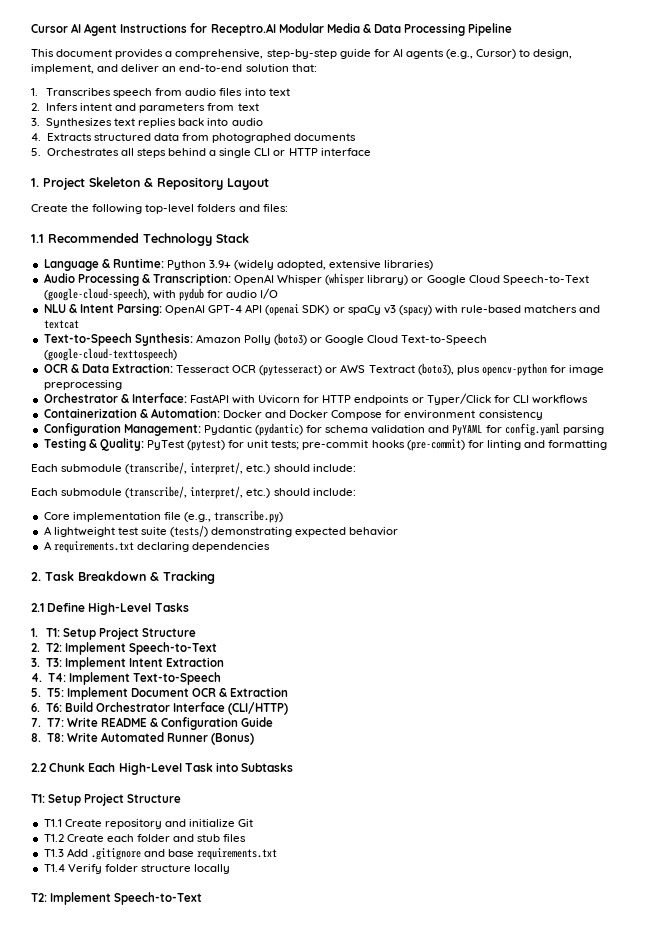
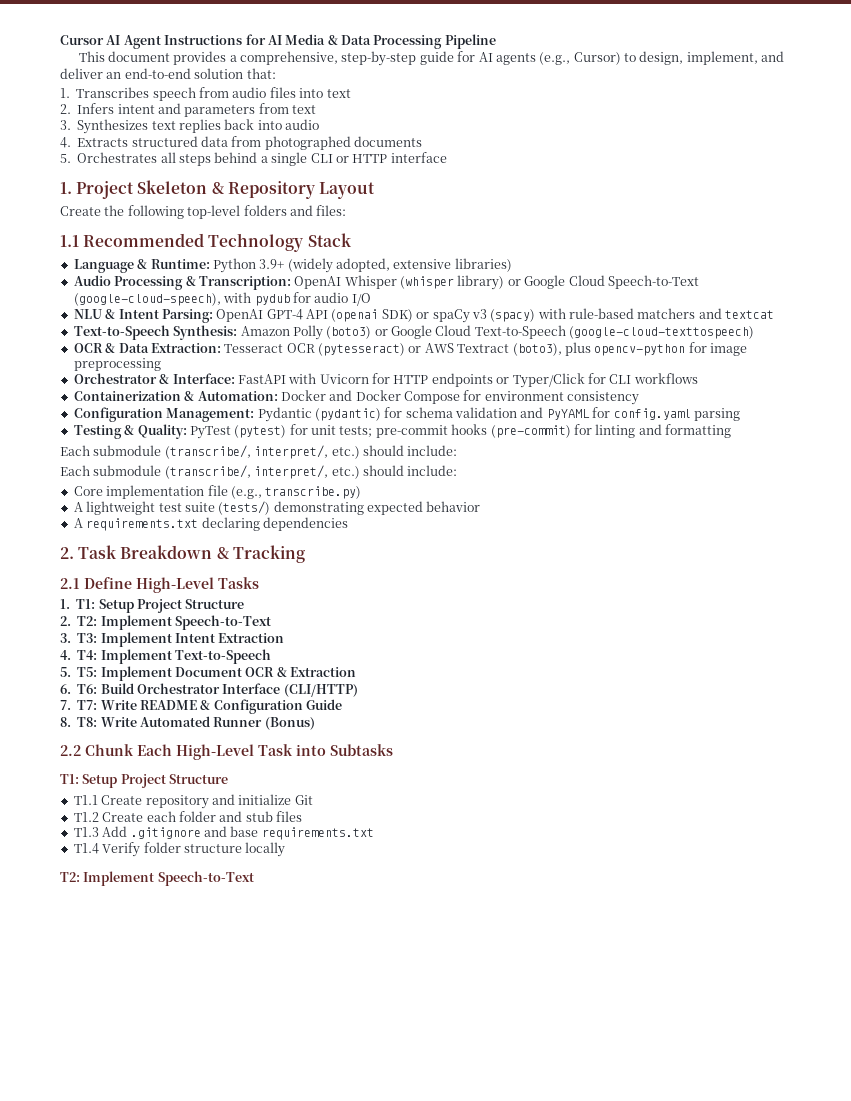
[210,23,324,36] Receptro.AI Modular -> [267,35,282,45] AI

